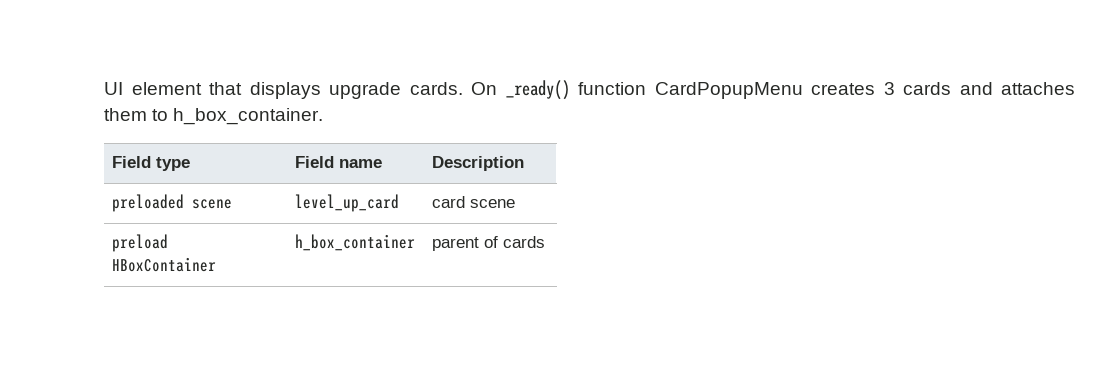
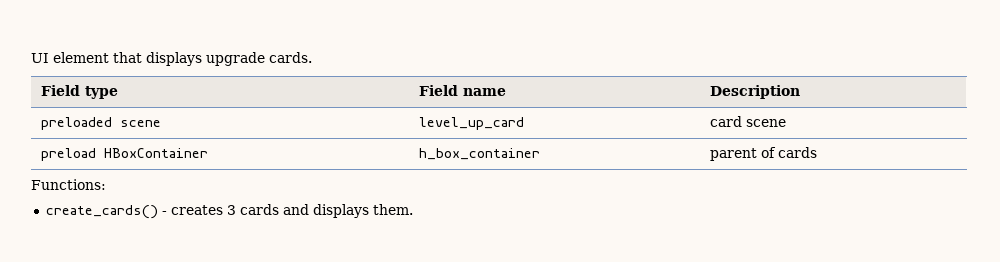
[471,80,1075,100] [104,108,324,125] On _ready() function CardPopupMenu creates 3 cards and attaches them to h_box_container. -> (312, 57) none
(546, 242) none -> [31,179,106,190] [45,204,413,219] // Functions: // create_cards() - creates 3 cards and displays them.

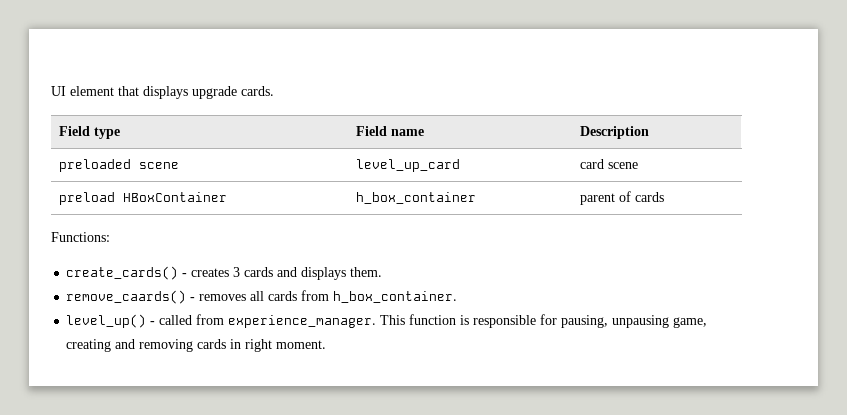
(413, 209) none -> [66,290,458,304] [66,314,708,328] [66,339,327,352] // remove_caards() - removes all cards from h_box_container. // level_up() - called from experience_manager. This function is responsible for pausing, unpausing game, creating and removing cards in right moment.

